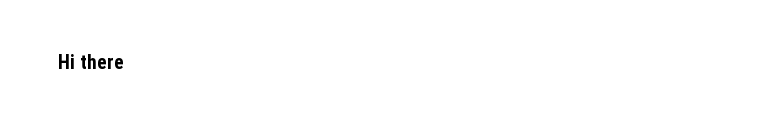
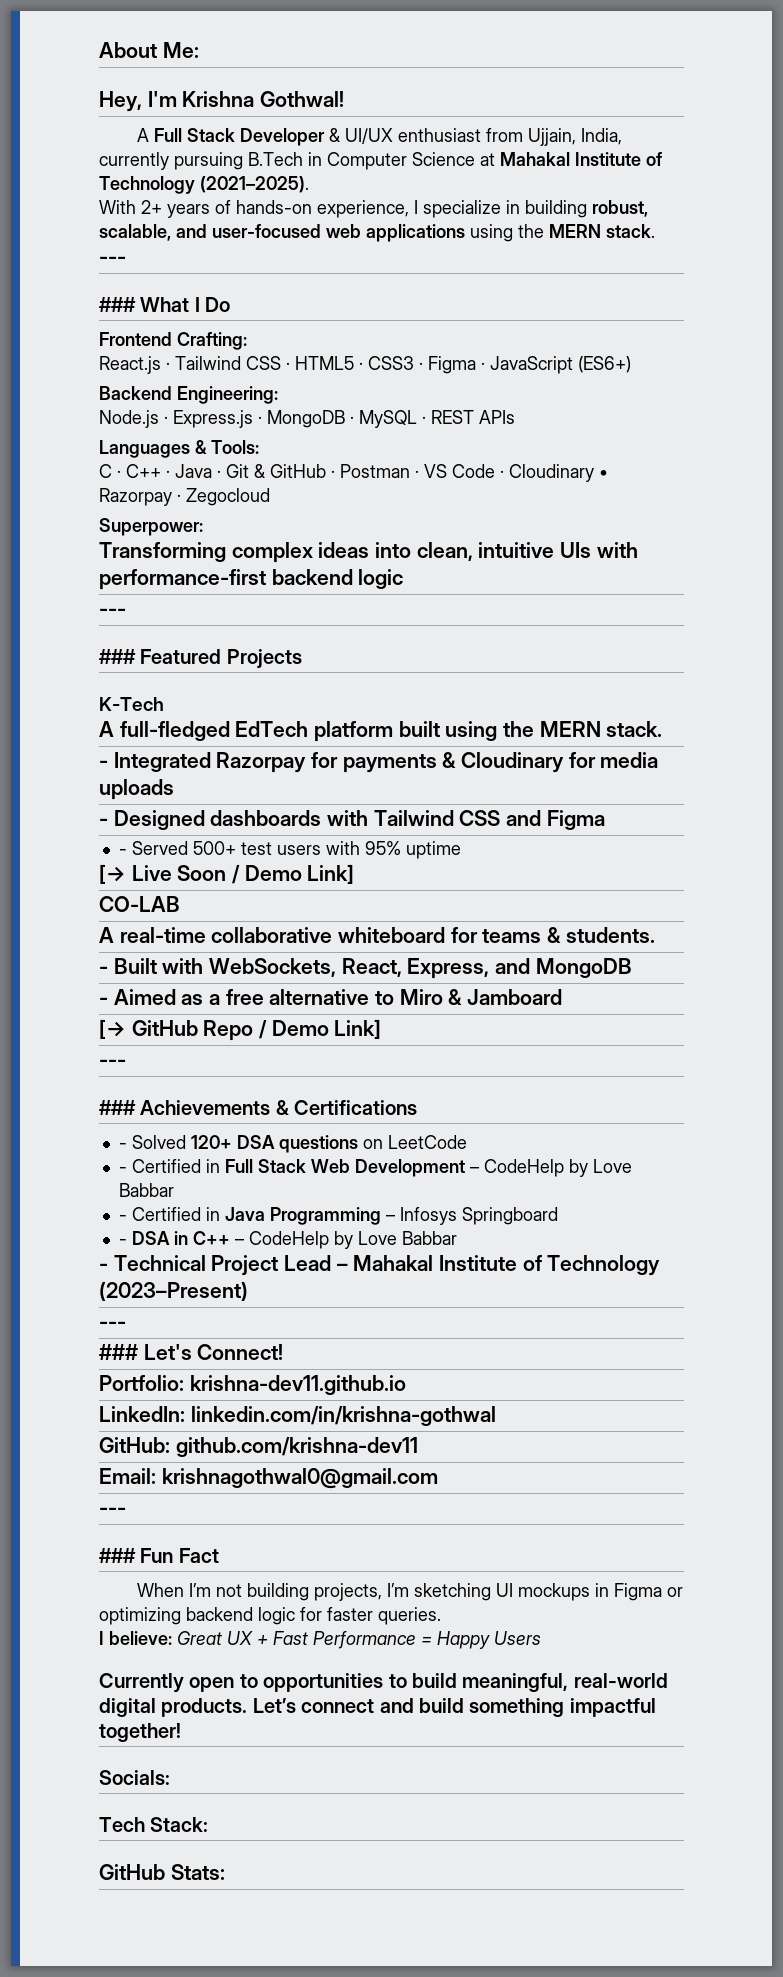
[58,54,125,69] Hi there -> [99,42,199,58] [99,91,345,112] [136,128,622,146] [99,152,662,170] [99,176,309,194] [99,200,648,218] [99,224,655,242] [99,256,126,264] [99,297,231,312] [99,332,247,350] [99,356,631,374] [99,386,278,404] [99,410,515,428] [99,440,259,458] [99,464,608,482] [99,488,270,506] [99,518,203,536] [99,542,638,563] [99,569,404,590] [99,608,126,616] [99,649,302,669] [99,697,164,711] [99,721,663,742] [99,752,659,773] [99,779,174,800] [99,810,605,830] [118,841,461,859] [99,864,355,884] [99,896,180,912] [99,927,655,943] [99,958,632,979] [99,989,563,1005] [99,1019,382,1041] [99,1059,126,1067] [99,1100,418,1115] [118,1135,467,1153] [118,1159,632,1177] [118,1183,174,1197] [118,1207,558,1225] [118,1231,457,1249] [99,1255,661,1276] [99,1281,248,1301] [99,1321,126,1329] [99,1344,284,1360] [99,1375,406,1395] [99,1406,496,1426] [99,1437,418,1457] [99,1468,438,1489] [99,1507,126,1515] [99,1548,219,1563] [136,1583,683,1601] [99,1607,441,1625] [99,1631,541,1649] [99,1673,668,1693] [99,1698,656,1717] [99,1723,181,1742] [99,1770,170,1785] [99,1817,209,1832] [99,1864,225,1880] About Me: // Hey, I'm Krishna Gothwal! // A Full Stack Developer & UI/UX enthusiast from Ujjain, India, currently pursuing B.Tech in Computer Science at Mahakal Institute of Technology (2021–2025). // With 2+ years of hands-on experience, I specialize in building robust, scalable, and user-focused web applications using the MERN stack. // --- // ### What I Do // Frontend Crafting: // React.js · Tailwind CSS · HTML5 · CSS3 · Figma · JavaScript (ES6+) // Backend Engineering: // Node.js · Express.js · MongoDB · MySQL · REST APIs // Languages & Tools: // C · C++ · Java · Git & GitHub · Postman · VS Code · Cloudinary • Razorpay · Zegocloud // Superpower: // Transforming complex ideas into clean, intuitive UIs with performance-first backend logic // --- // ### Featured Projects // K-Tech // A full-fledged EdTech platform built using the MERN stack. // - Integrated Razorpay for payments & Cloudinary for media uploads // - Designed dashboards with Tailwind CSS and Figma // - Served 500+ test users with 95% uptime // [→ Live Soon / Demo Link] // CO-LAB // A real-time collaborative whiteboard for teams & students. // - Built with WebSockets, React, Express, and MongoDB // - Aimed as a free alternative to Miro & Jamboard // [→ GitHub Repo / Demo Link] // --- // ### Achievements & Certifications // - Solved 120+ DSA questions on LeetCode // - Certified in Full Stack Web Development – CodeHelp by Love Babbar // - Certified in Java Programming – Infosys Springboard // - DSA in C++ – CodeHelp by Love Babbar // - Technical Project Lead – Mahakal Institute of Technology (2023–Present) // --- // ### Let's Connect! // Portfolio: krishna-dev11.github.io // LinkedIn: linkedin.com/in/krishna-gothwal // GitHub: github.com/krishna-dev11 // Email: krishnagothwal0@gmail.com // --- // ### Fun Fact // When I’m not building projects, I’m sketching UI mockups in Figma or optimizing backend logic for faster queries. // I believe: Great UX + Fast Performance = Happy Users // Currently open to opportunities to build meaningful, real-world digital products. Let’s connect and build something impactful together! // Socials: // Tech Stack: // GitHub Stats:

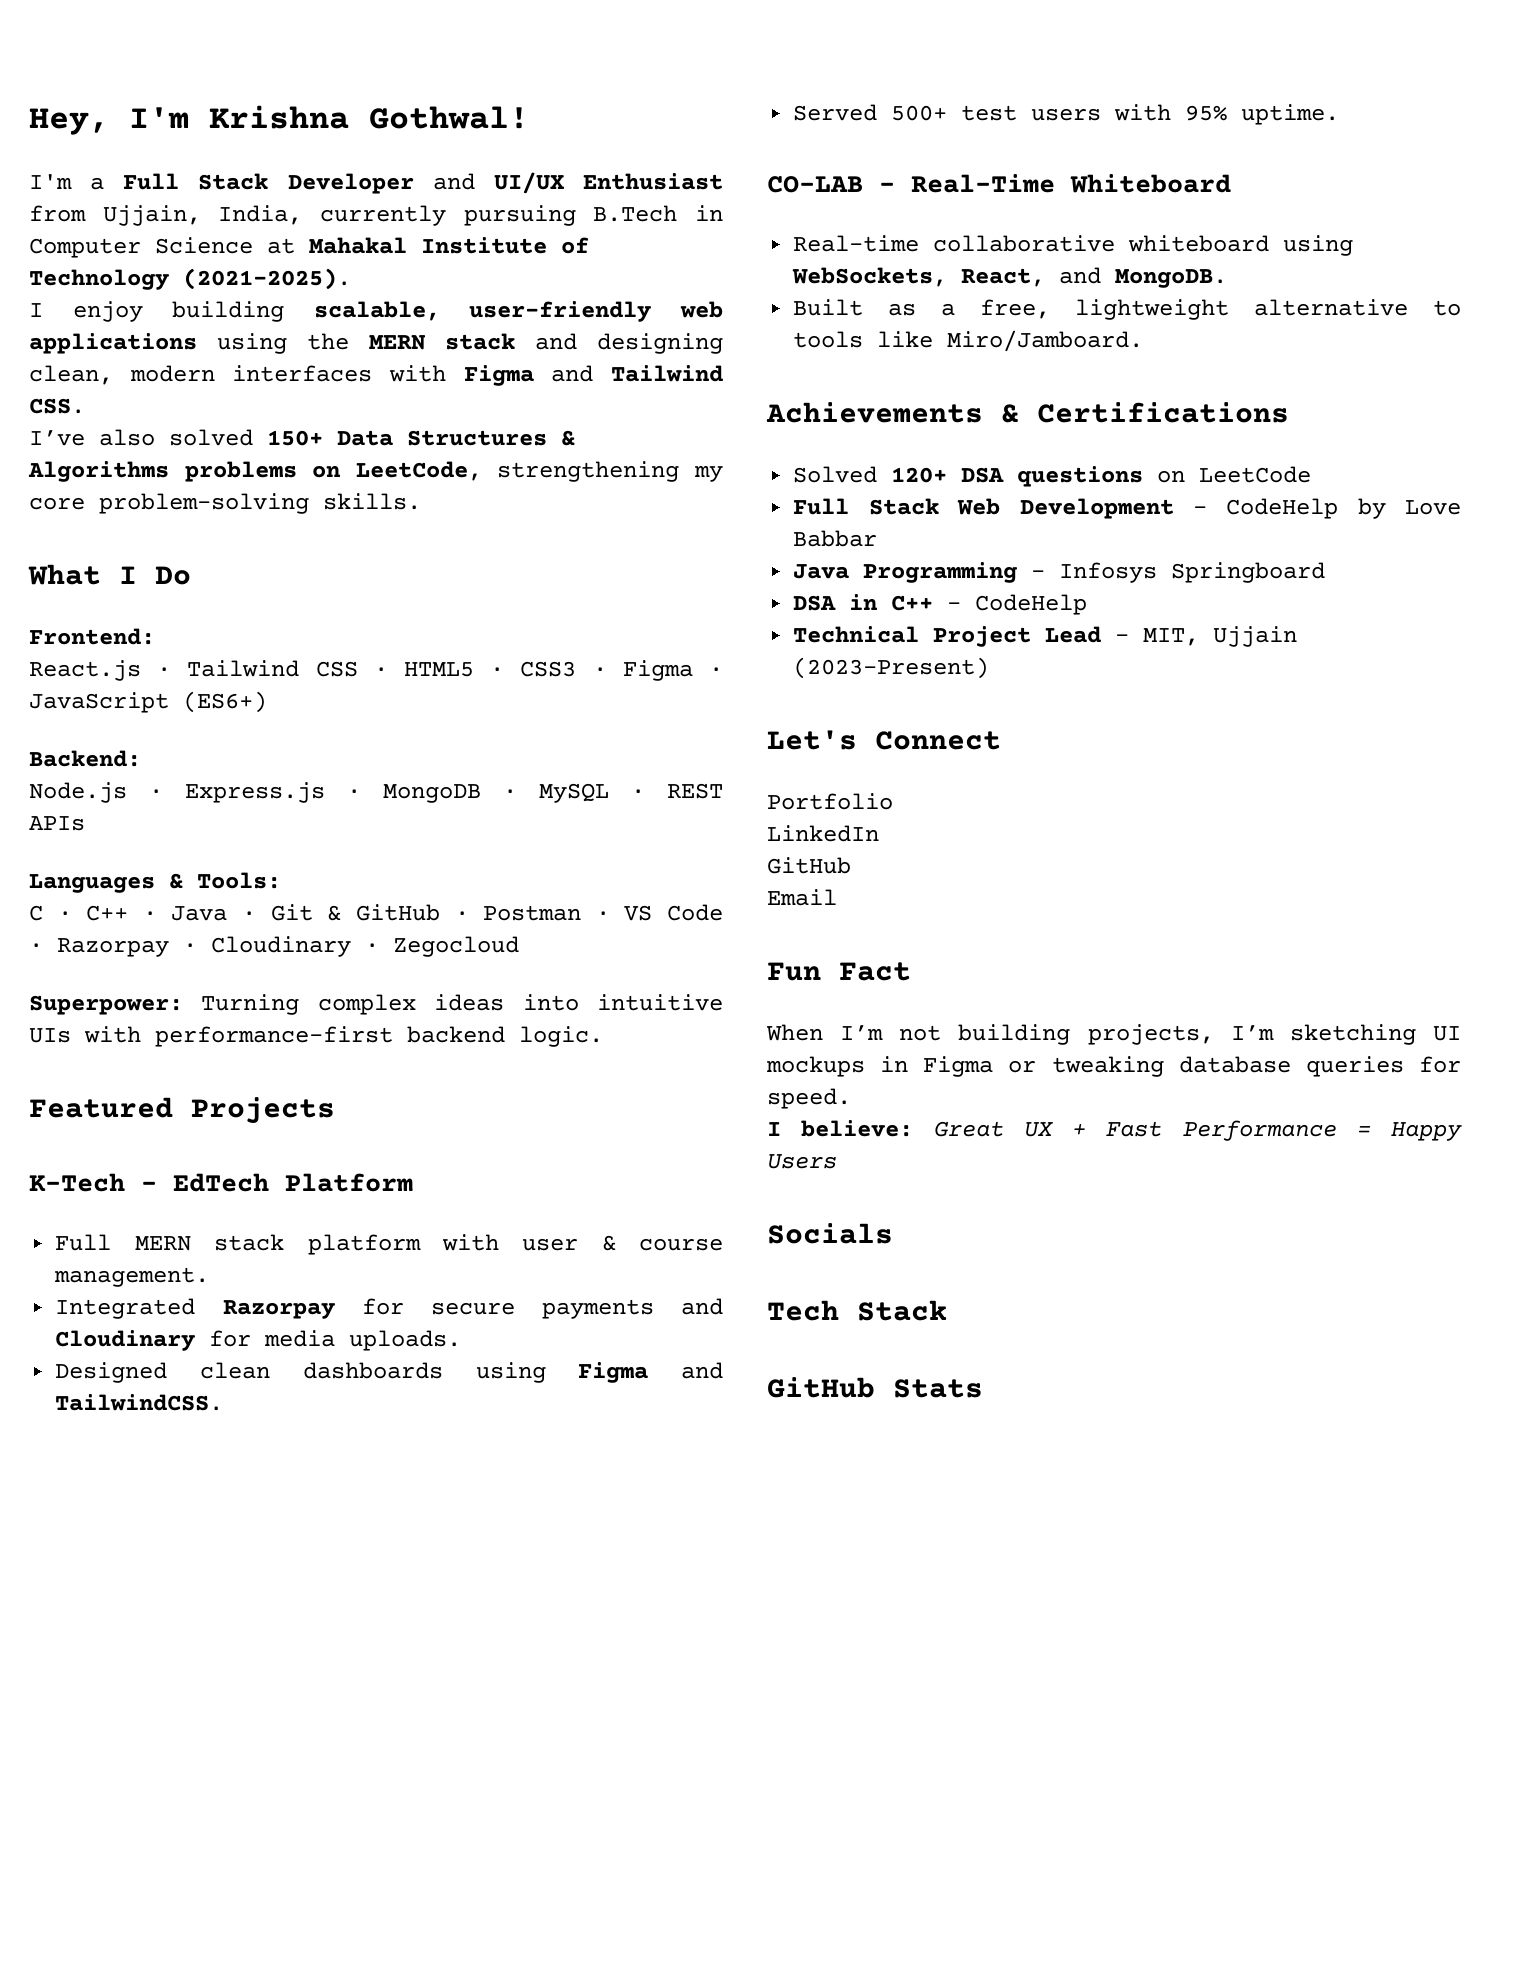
[99,42,199,58] About Me: // -> (29, 121) none
[136,128,149,142] A -> [29,174,105,190] I'm a
[328,128,481,144] & UI/UX enthusiast -> [432,172,723,194] and UI/UX Enthusiast
[99,200,648,218] [99,224,321,241] With 2+ years of hands-on experience, I specialize in building robust, scalable, and user-focused -> [29,301,652,322] I enjoy building scalable, user-friendly
[606,224,655,238] [99,256,126,264] [99,297,136,312] stack. // --- // ### -> [445,333,723,354] [29,365,723,386] [29,398,85,414] [29,429,575,446] [28,461,724,482] [29,493,421,514] stack and designing clean, modern interfaces with Figma and Tailwind CSS. // I’ve also solved 150+ Data Structures & Algorithms problems on LeetCode, strengthening my core problem-solving skills. //
[99,332,247,350] Frontend Crafting: -> [29,628,155,645] Frontend:
[99,386,278,404] Backend Engineering: -> [29,750,141,767] Backend:
[509,464,608,482] [99,488,172,506] Cloudinary • Razorpay -> [57,936,351,957] Razorpay · Cloudinary
[99,542,226,562] // Transforming -> [201,994,300,1015] Turning
[416,542,473,561] clean, -> (579, 1002) none
[358,569,404,589] [99,608,126,616] [99,649,136,664] logic // --- // ### -> [519,1026,603,1047] logic. //
[99,721,663,742] [99,752,659,773] [99,779,174,800] [99,810,605,830] [118,849,127,855] // A full-fledged EdTech platform built using the MERN stack. // - Integrated Razorpay for payments & Cloudinary for media uploads // - Designed dashboards with Tailwind CSS and Figma // - -> [141,1173,413,1192] [55,1234,724,1255] [54,1267,210,1287] [55,1298,723,1319] [55,1330,462,1351] [55,1362,724,1383] [55,1394,224,1411] – EdTech Platform // Full MERN stack platform with user & course management. // Integrated Razorpay for secure payments and Cloudinary for media uploads. // Designed clean dashboards using Figma and TailwindCSS. //
[405,841,461,859] [99,864,355,884] [99,896,180,912] [99,927,655,943] [99,958,632,979] [99,989,563,1005] [99,1019,382,1041] [99,1059,126,1067] [99,1100,136,1115] uptime // [→ Live Soon / Demo Link] // CO-LAB // A real-time collaborative whiteboard for teams & students. // - Built with WebSockets, React, Express, and MongoDB // - Aimed as a free alternative to Miro & Jamboard // [→ GitHub Repo / Demo Link] // --- // ### -> [1241,104,1340,125] [767,174,1231,193] [793,235,1354,256] [792,267,1228,288] [793,299,1461,320] [793,330,1144,352] uptime. // CO-LAB – Real-Time Whiteboard // Real-time collaborative whiteboard using WebSockets, React, and MongoDB. // Built as a free, lightweight alternative to tools like Miro/Jamboard. //
[118,1143,127,1149] - -> (1289, 412) none
[118,1159,220,1173] - Certified in -> (1312, 474) none
[118,1207,220,1221] - Certified in -> (878, 538) none
[118,1239,127,1245] - -> (1326, 572) none
[333,1231,457,1249] [99,1255,661,1276] [99,1281,248,1301] [99,1321,126,1329] [99,1344,284,1360] [99,1375,406,1395] [99,1406,496,1426] [99,1437,418,1457] [99,1468,438,1489] [99,1507,126,1515] [99,1548,136,1563] by Love Babbar // - Technical Project Lead – Mahakal Institute of Technology (2023–Present) // --- // ### Let's Connect! // Portfolio: krishna-dev11.github.io // LinkedIn: linkedin.com/in/krishna-gothwal // GitHub: github.com/krishna-dev11 // Email: krishnagothwal0@gmail.com // --- // ### -> [793,626,1298,647] [793,657,990,679] [767,730,1001,750] [767,793,893,810] [767,825,879,842] [767,857,851,874] [767,889,837,906] // Technical Project Lead – MIT, Ujjain (2023–Present) // Let's Connect // Portfolio // LinkedIn // GitHub // Email //
[99,1607,441,1625] optimizing backend logic for faster queries. -> [1051,1056,1461,1077] [767,1088,851,1109] tweaking database queries for speed.
[99,1673,668,1693] [99,1698,656,1717] [99,1723,181,1742] [99,1770,170,1785] Currently open to opportunities to build meaningful, real-world digital products. Let’s connect and build something impactful together! // Socials: -> [767,1223,893,1244] Socials
[150,1817,209,1832] [99,1864,225,1880] Stack: // GitHub Stats: -> [857,1300,947,1321] [767,1377,983,1398] Stack // GitHub Stats

